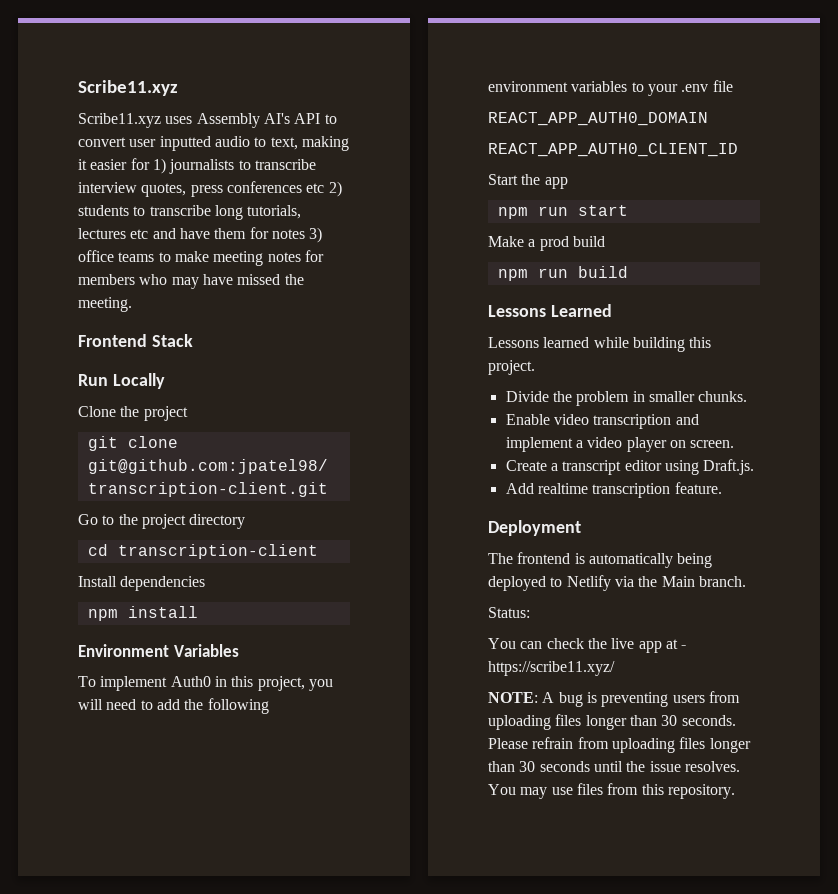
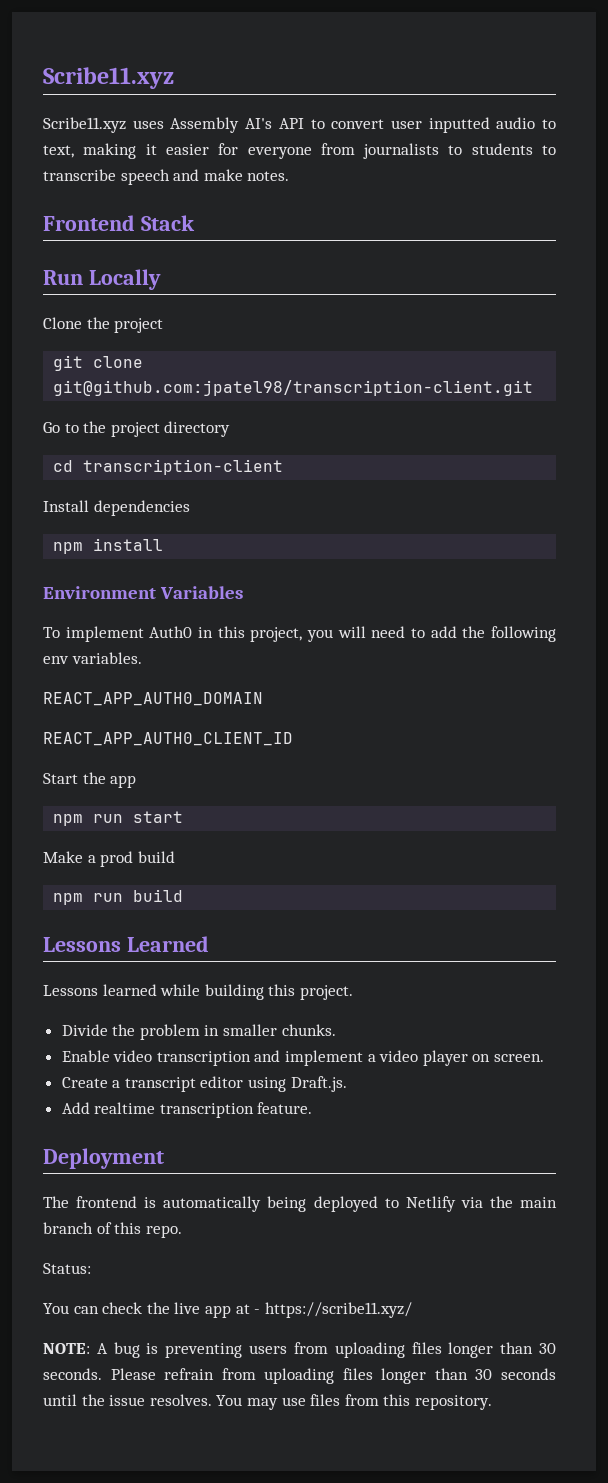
[152,158,316,174] [78,181,342,197] [78,205,302,220] [78,227,323,243] [78,250,324,266] [78,274,304,289] [78,297,132,312] 1) journalists to transcribe interview quotes, press conferences etc 2) students to transcribe long tutorials, lectures etc and have them for notes 3) office teams to make meeting notes for members who may have missed the meeting. -> [247,143,556,159] [43,169,290,185] everyone from journalists to students to transcribe speech and make notes.
[488,80,733,96] environment variables to your .env file -> [43,652,142,664] env variables.
[661,576,746,587] Main branch. -> [520,1197,558,1208] [43,1222,182,1238] main branch of this repo.

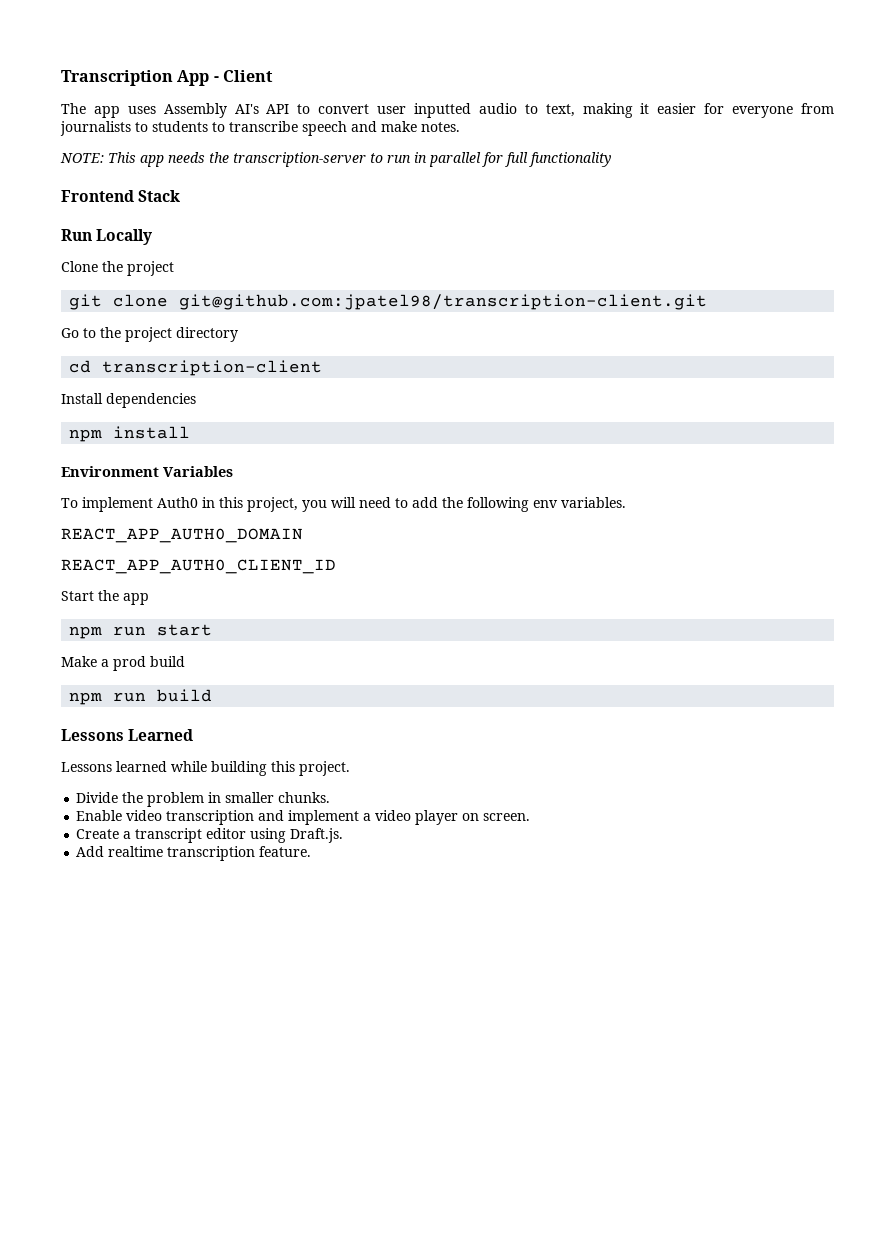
[43,67,174,89] [43,117,126,133] Scribe11.xyz // Scribe11.xyz -> [61,70,273,86] [61,103,120,118] Transcription App - Client // The app
(290, 176) none -> [60,152,611,167] // NOTE: This app needs the transcription-server to run in parallel for full functionality
[43,1148,164,1169] [43,1196,558,1212] [43,1222,182,1238] [43,1263,91,1274] [43,1302,412,1318] [43,1342,556,1358] [43,1368,556,1384] [43,1394,492,1410] // Deployment // The frontend is automatically being deployed to Netlify via the main branch of this repo. // Status: // You can check the live app at - https://scribe11.xyz/ // NOTE: A bug is preventing users from uploading files longer than 30 seconds. Please refrain from uploading files longer than 30 seconds until the issue resolves. You may use files from this repository. -> (312, 851) none

